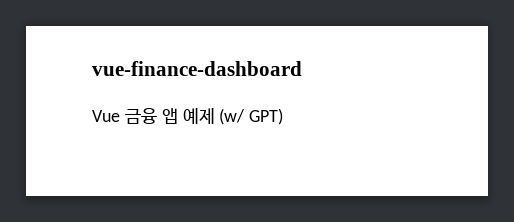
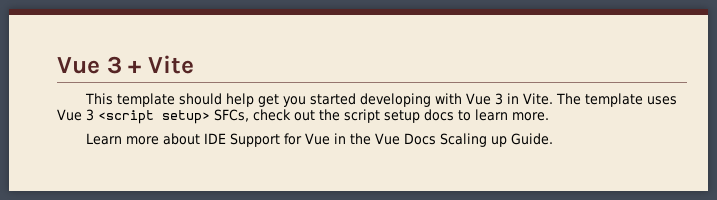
[92,61,302,76] [92,108,284,125] vue-finance-dashboard // Vue 금융 앱 예제 (w/ GPT) -> [57,55,194,74] [84,93,677,107] [57,109,549,124] [85,133,553,147] Vue 3 + Vite // This template should help get you started developing with Vue 3 in Vite. The template uses Vue 3 <script setup> SFCs, check out the script setup docs to learn more. // Learn more about IDE Support for Vue in the Vue Docs Scaling up Guide.

